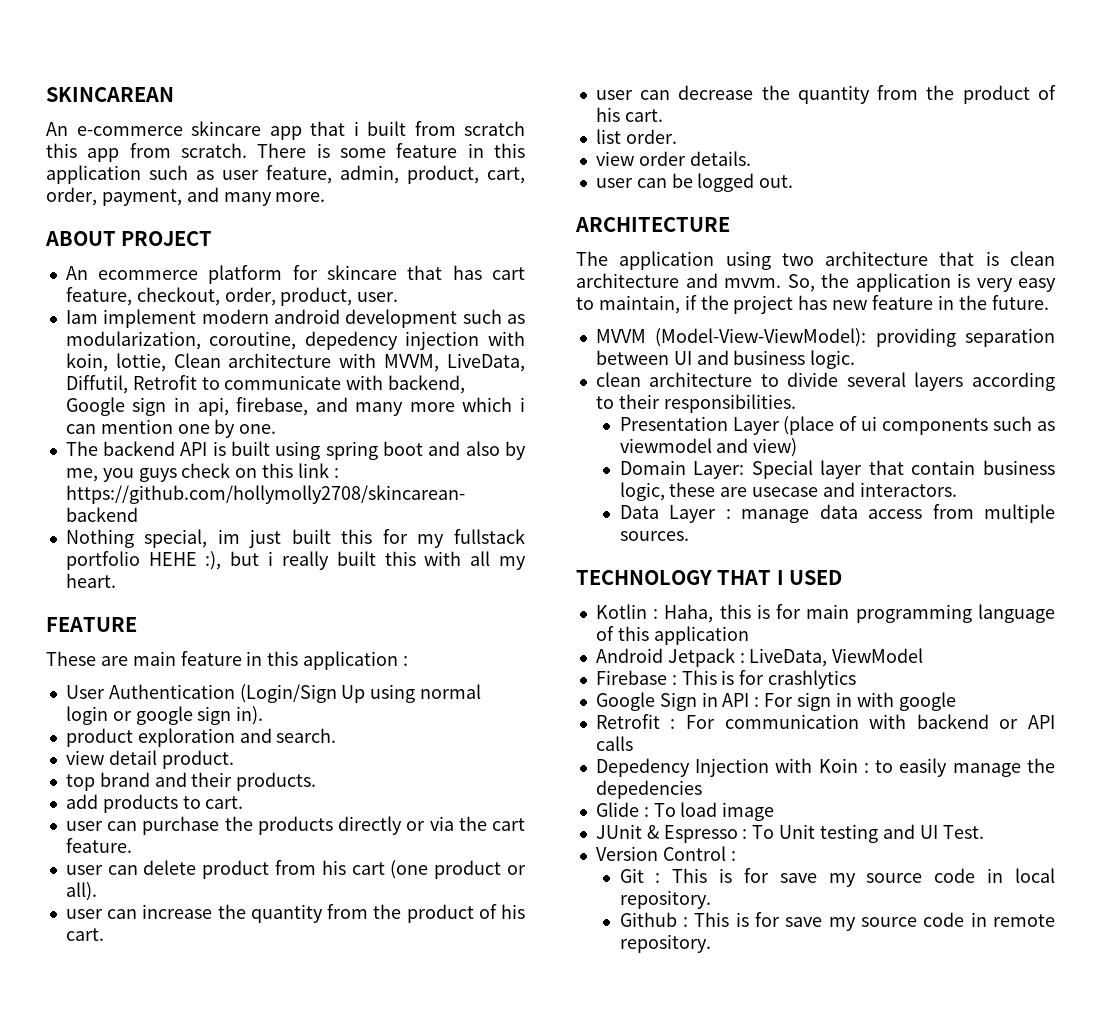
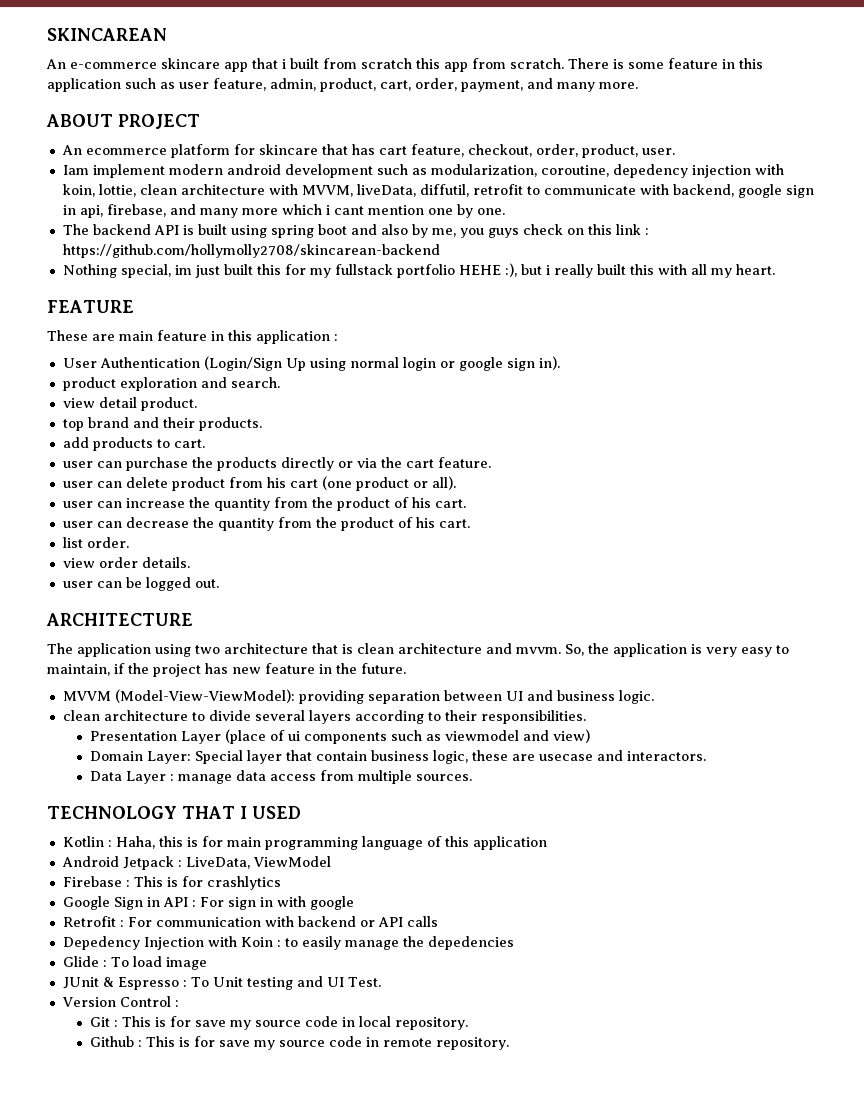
[173,353,221,368] Clean -> [139,184,177,195] clean
[447,353,525,372] [65,375,197,394] LiveData, Diffutil, Retrofit -> [356,184,523,197] liveData, diffutil, retrofit
[65,397,125,416] Google -> [737,184,782,198] google
[65,424,96,434] can -> [333,206,364,215] cant

